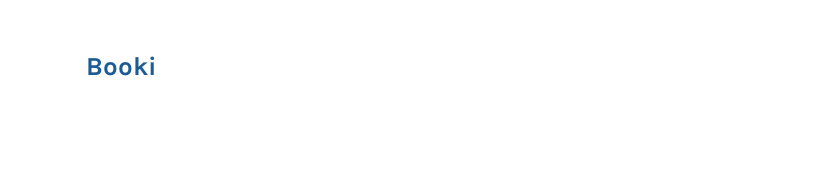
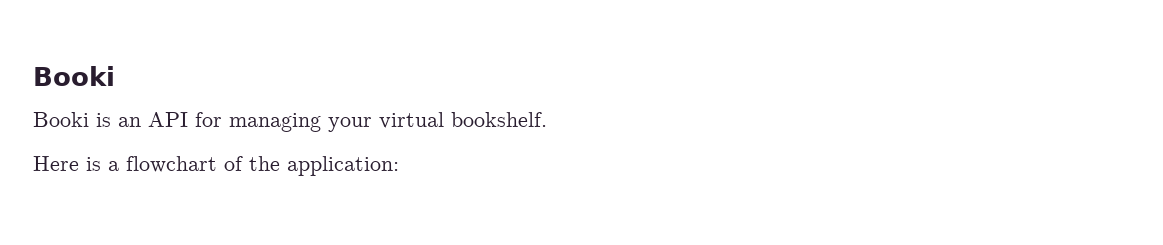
[86,56,157,76] Booki -> [33,66,115,86] [33,112,547,132] [33,156,399,176] Booki // Booki is an API for managing your virtual bookshelf. // Here is a flowchart of the application:

